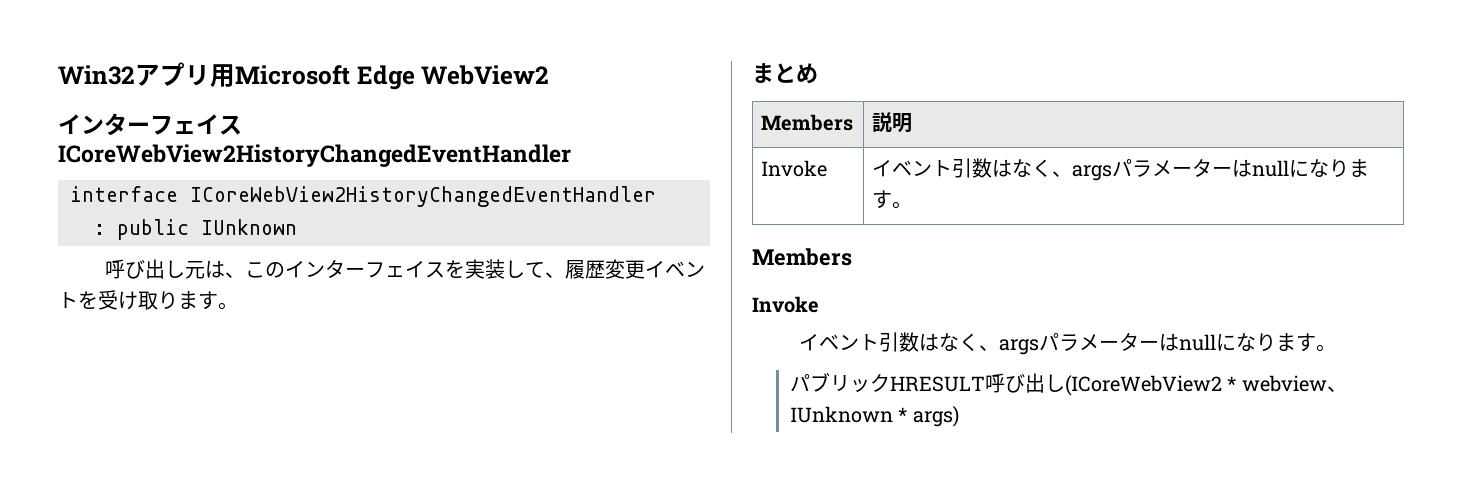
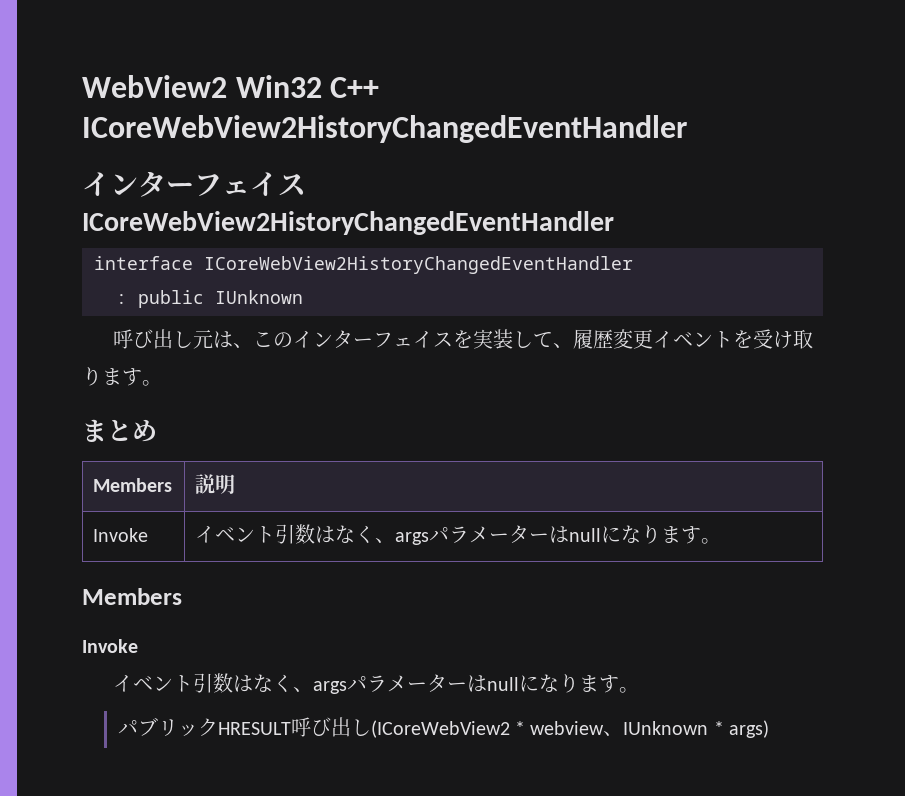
[58,62,550,90] Win32アプリ用Microsoft Edge WebView2 -> [82,75,380,98] [82,115,687,143] WebView2 Win32 C++ ICoreWebView2HistoryChangedEventHandler

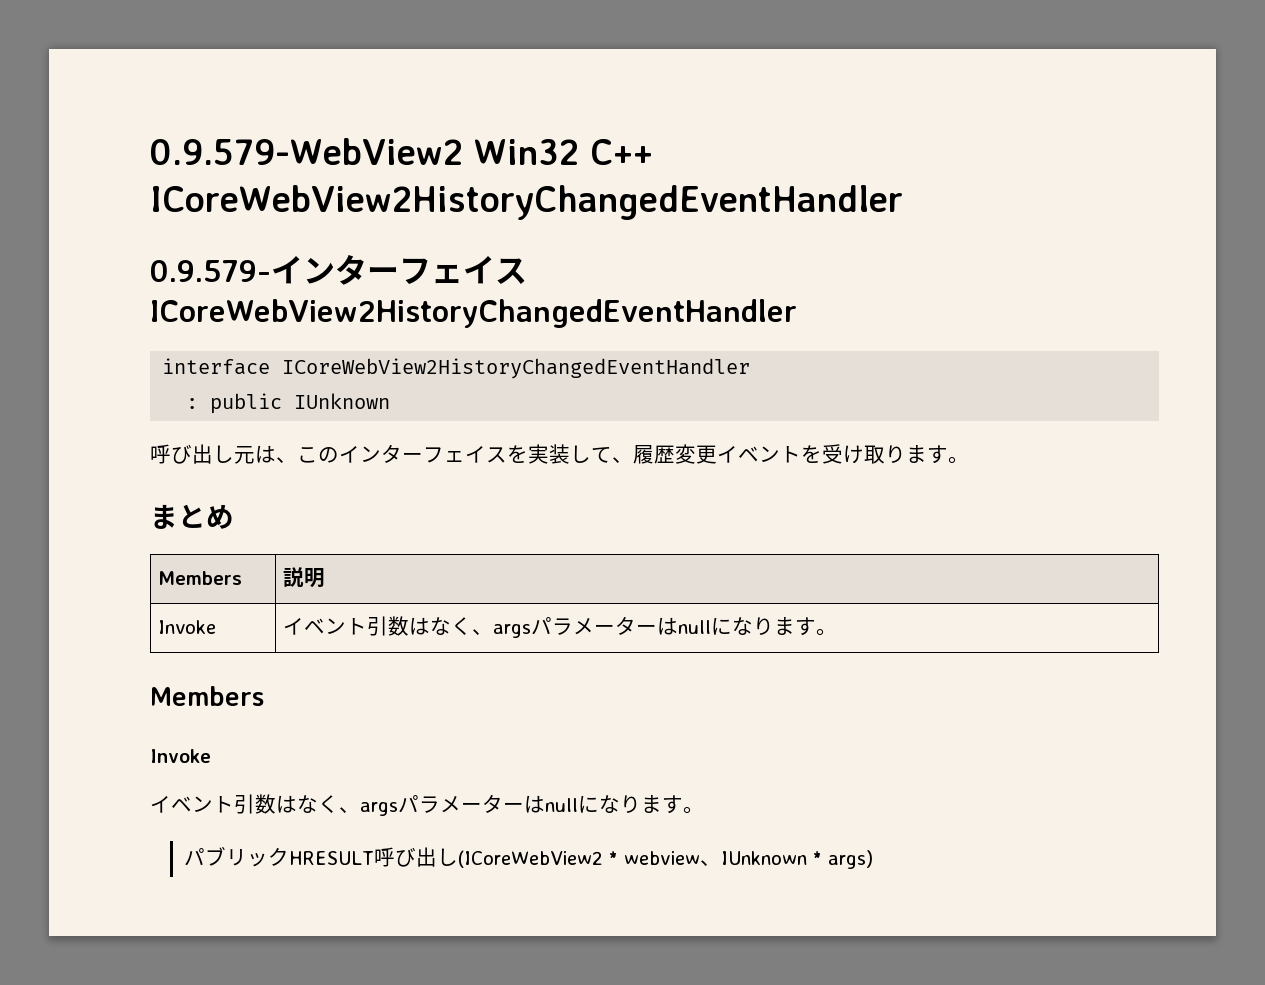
[82,75,227,98] WebView2 -> [150,138,463,165] 0.9.579-WebView2
(687, 129) none -> [150,260,271,282] 0.9.579-

